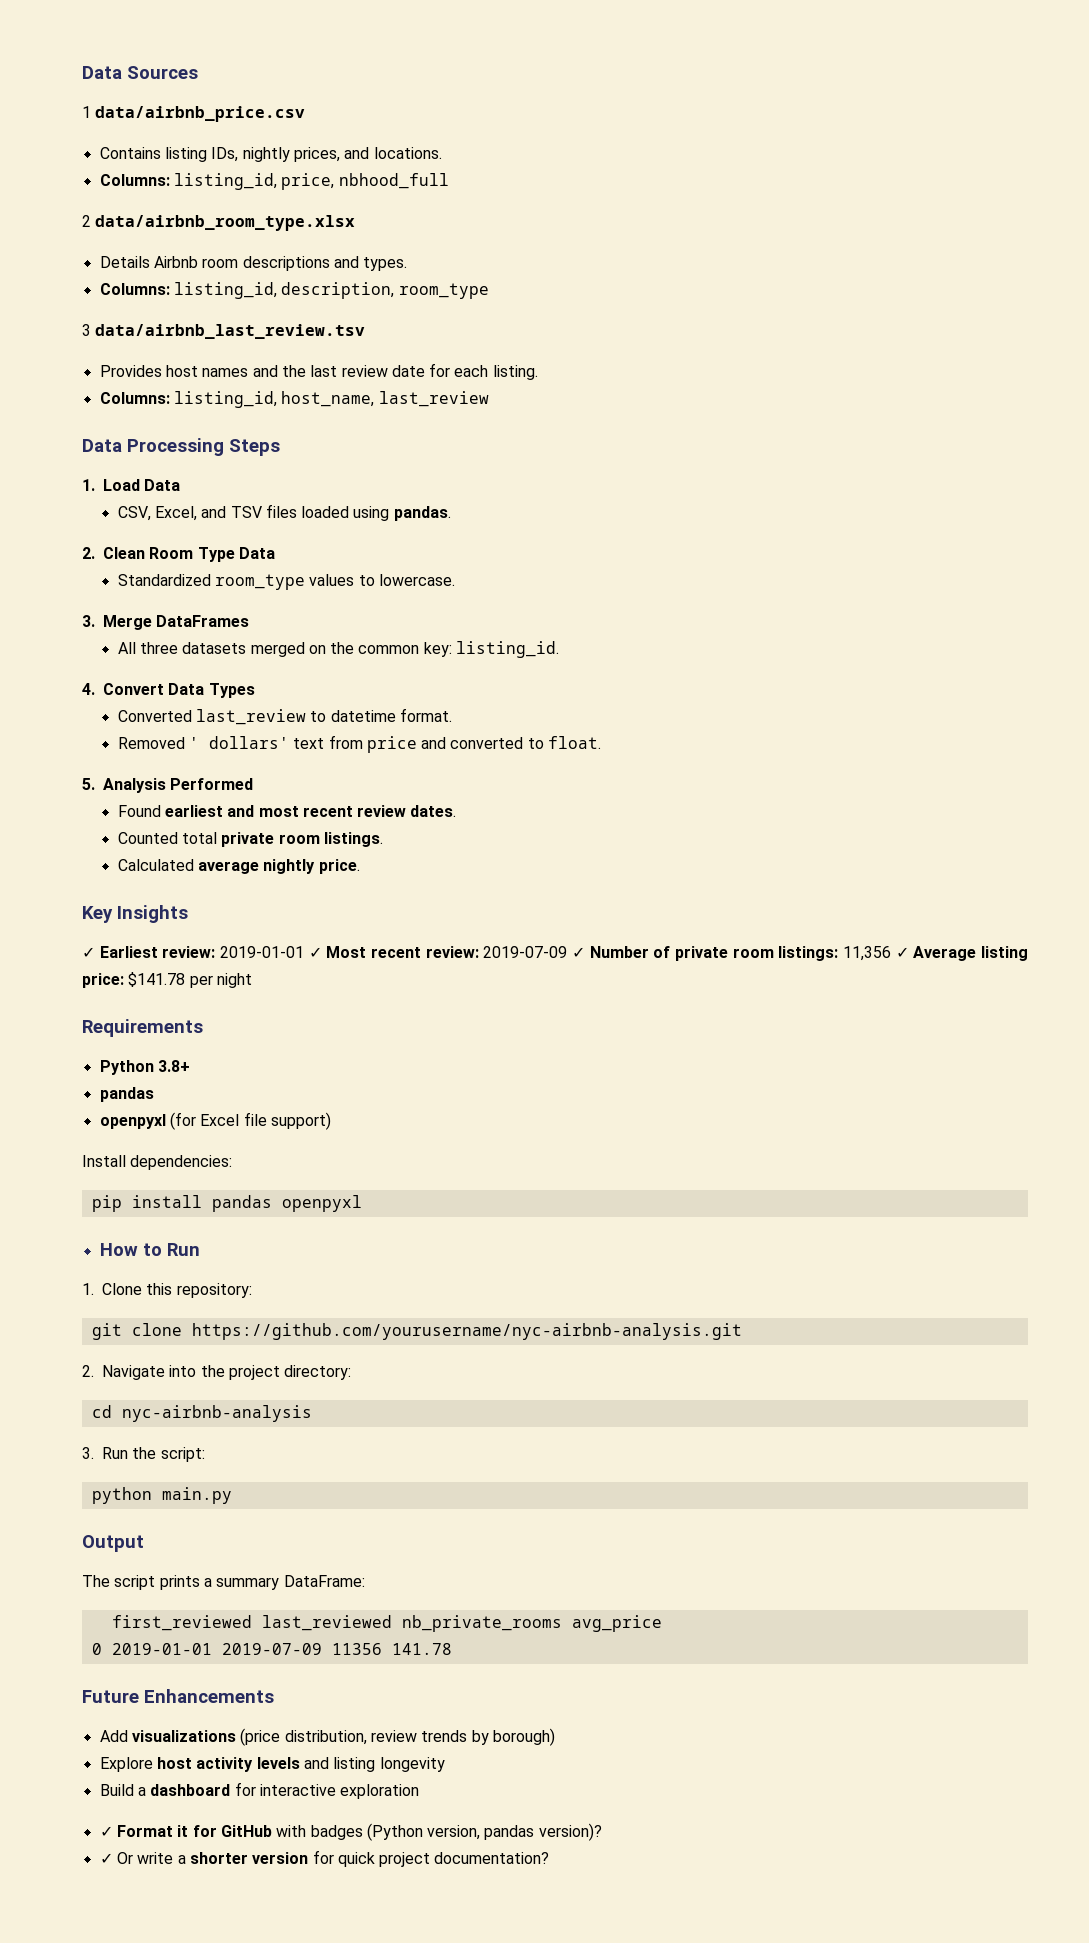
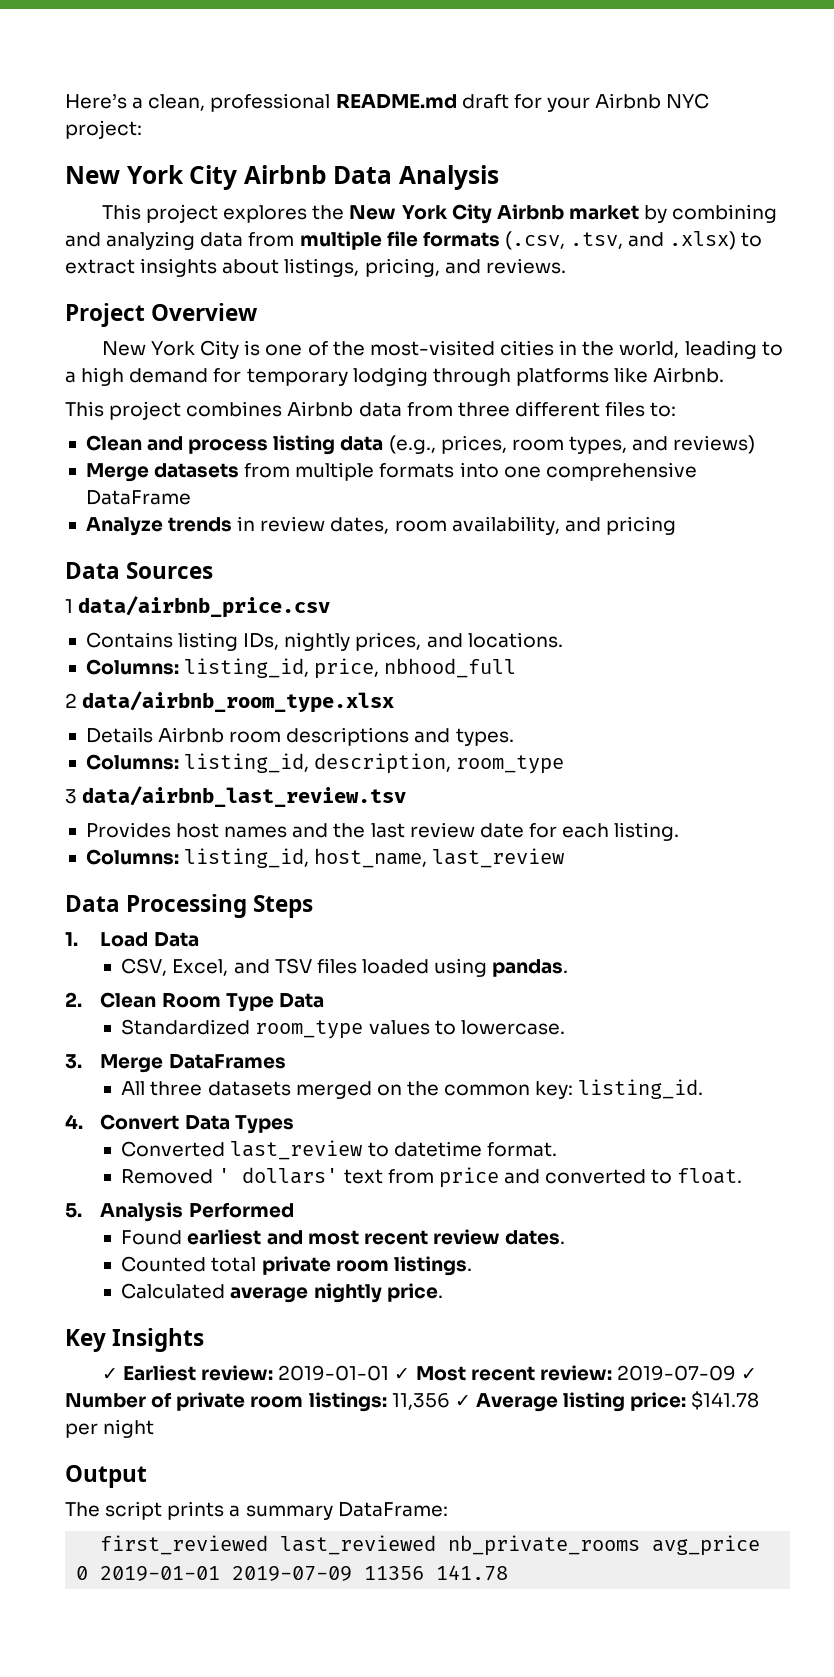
(82, 72) none -> [65,93,710,112] [65,120,142,139] [65,165,500,190] [101,204,778,224] [65,231,763,250] [65,258,566,277] [65,303,259,327] [101,340,783,359] [65,367,725,386] [65,401,677,420] [85,435,756,455] [85,462,697,482] [85,490,191,505] [85,516,676,536] Here’s a clean, professional README.md draft for your Airbnb NYC project: // New York City Airbnb Data Analysis // This project explores the New York City Airbnb market by combining and analyzing data from multiple file formats (.csv, .tsv, and .xlsx) to extract insights about listings, pricing, and reviews. // Project Overview // New York City is one of the most-visited cities in the world, leading to a high demand for temporary lodging through platforms like Airbnb. // This project combines Airbnb data from three different files to: // Clean and process listing data (e.g., prices, room types, and reviews) // Merge datasets from multiple formats into one comprehensive DataFrame // Analyze trends in review dates, room availability, and pricing //
[82,1019,203,1037] [99,1060,190,1075] [99,1087,154,1102] [99,1112,331,1130] [82,1155,233,1170] [91,1195,362,1212] [99,1243,200,1256] [82,1283,252,1298] [91,1323,742,1340] [82,1365,352,1380] [91,1405,312,1422] [82,1447,205,1462] [91,1487,232,1504] // Requirements // Python 3.8+ // pandas // openpyxl (for Excel file support) // Install dependencies: // pip install pandas openpyxl // How to Run // 1. Clone this repository: // git clone https://github.com/yourusername/nyc-airbnb-analysis.git // 2. Navigate into the project directory: // cd nyc-airbnb-analysis // 3. Run the script: // python main.py -> (155, 1428) none
[82,1689,274,1703] [99,1728,555,1746] [99,1757,445,1772] [99,1782,420,1799] [99,1823,602,1841] [99,1850,550,1867] // Future Enhancements // Add visualizations (price distribution, review trends by borough) // Explore host activity levels and listing longevity // Build a dashboard for interactive exploration // ✓ Format it for GitHub with badges (Python version, pandas version)? // ✓ Or write a shorter version for quick project documentation? -> (509, 1573) none

